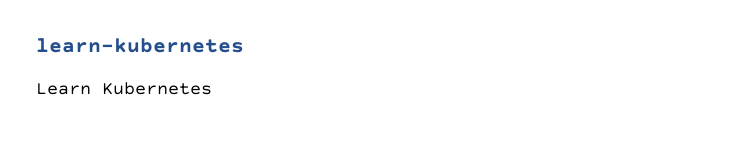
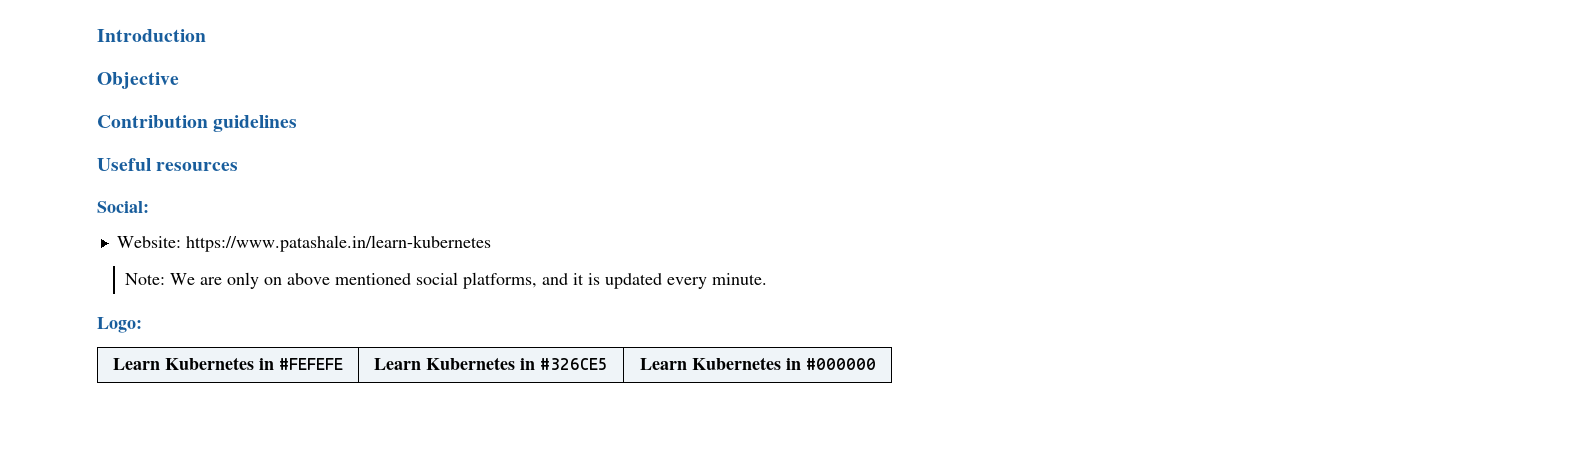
[36,38,244,53] [36,82,212,95] learn-kubernetes // Learn Kubernetes -> [97,29,206,42] [97,72,179,89] [97,115,298,132] [97,158,239,171] [97,201,149,213] [116,235,491,252] [125,272,768,289] [97,317,142,333] [113,357,343,370] [374,357,608,370] [639,357,876,370] Introduction // Objective // Contribution guidelines // Useful resources // Social: // Website: https://www.patashale.in/learn-kubernetes // Note: We are only on above mentioned social platforms, and it is updated every minute. // Logo: // Learn Kubernetes in #FEFEFE | Learn Kubernetes in #326CE5 | Learn Kubernetes in #000000

